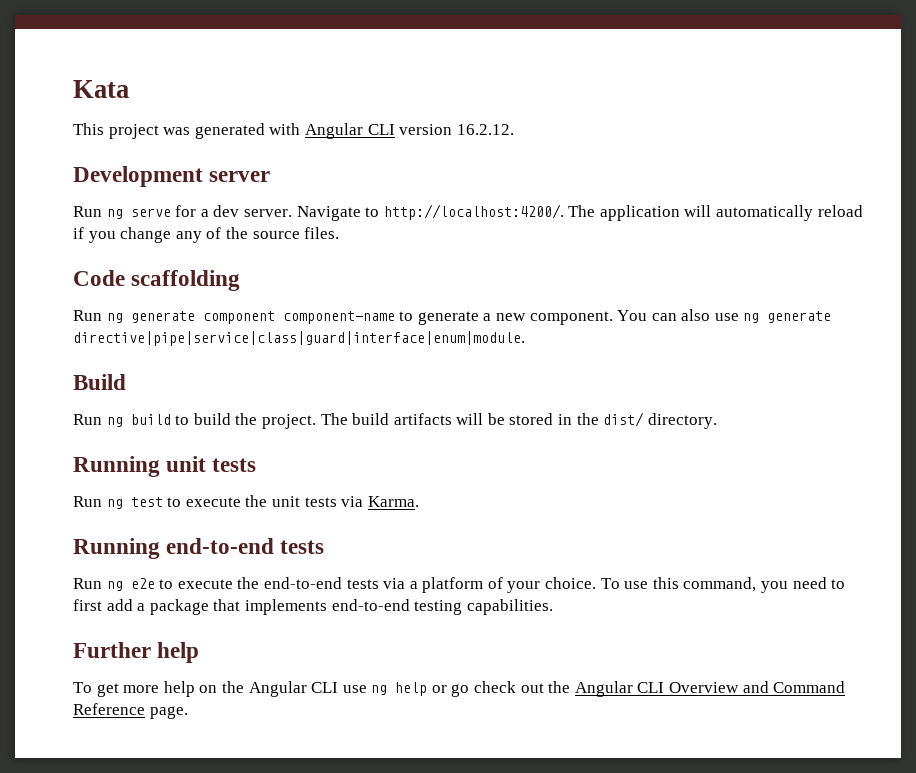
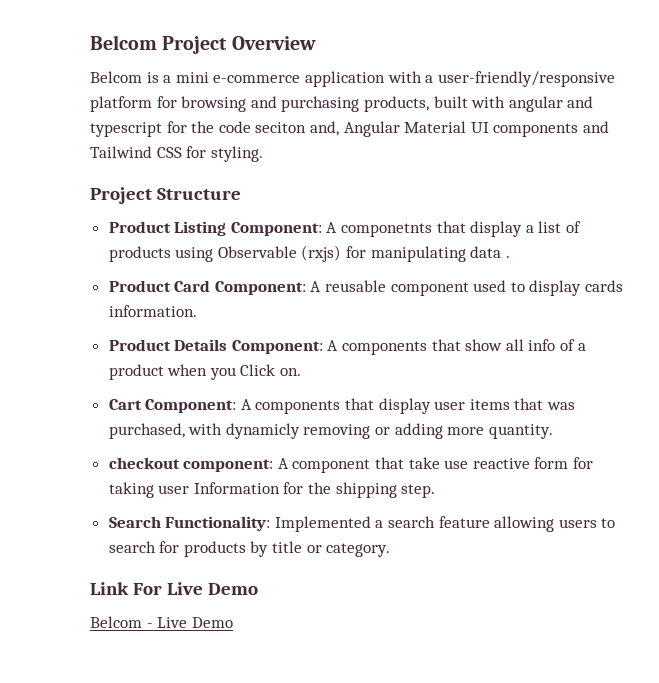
[73,80,129,98] [73,123,514,139] [73,166,271,187] [73,204,863,221] [73,227,340,243] [73,270,241,291] [73,309,832,325] [73,331,525,346] [73,374,126,390] [73,412,717,429] [73,456,257,477] [73,495,419,509] [73,538,325,559] [73,577,846,593] [73,599,553,615] [73,642,200,663] [73,681,846,697] [73,703,188,719] Kata // This project was generated with Angular CLI version 16.2.12. // Development server // Run ng serve for a dev server. Navigate to http://localhost:4200/. The application will automatically reload if you change any of the source files. // Code scaffolding // Run ng generate component component-name to generate a new component. You can also use ng generate directive|pipe|service|class|guard|interface|enum|module. // Build // Run ng build to build the project. The build artifacts will be stored in the dist/ directory. // Running unit tests // Run ng test to execute the unit tests via Karma. // Running end-to-end tests // Run ng e2e to execute the end-to-end tests via a platform of your choice. To use this command, you need to first add a package that implements end-to-end testing capabilities. // Further help // To get more help on the Angular CLI use ng help or go check out the Angular CLI Overview and Command Reference page. -> [90,35,316,54] [90,71,615,87] [90,96,594,112] [90,121,609,137] [90,146,263,162] [90,187,241,204] [108,221,582,237] [108,245,510,262] [108,280,624,296] [108,305,197,317] [108,339,586,355] [108,364,302,380] [108,398,576,414] [108,423,553,439] [108,457,594,473] [108,482,436,498] [108,516,616,532] [108,541,391,557] [90,582,258,595] [90,616,233,628] Belcom Project Overview // Belcom is a mini e-commerce application with a user-friendly/responsive platform for browsing and purchasing products, built with angular and typescript for the code seciton and, Angular Material UI components and Tailwind CSS for styling. // Project Structure // Product Listing Component: A componetnts that display a list of products using Observable (rxjs) for manipulating data . // Product Card Component: A reusable component used to display cards information. // Product Details Component: A components that show all info of a product when you Click on. // Cart Component: A components that display user items that was purchased, with dynamicly removing or adding more quantity. // checkout component: A component that take use reactive form for taking user Information for the shipping step. // Search Functionality: Implemented a search feature allowing users to search for products by title or category. // Link For Live Demo // Belcom - Live Demo

